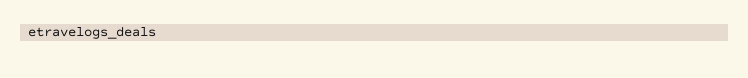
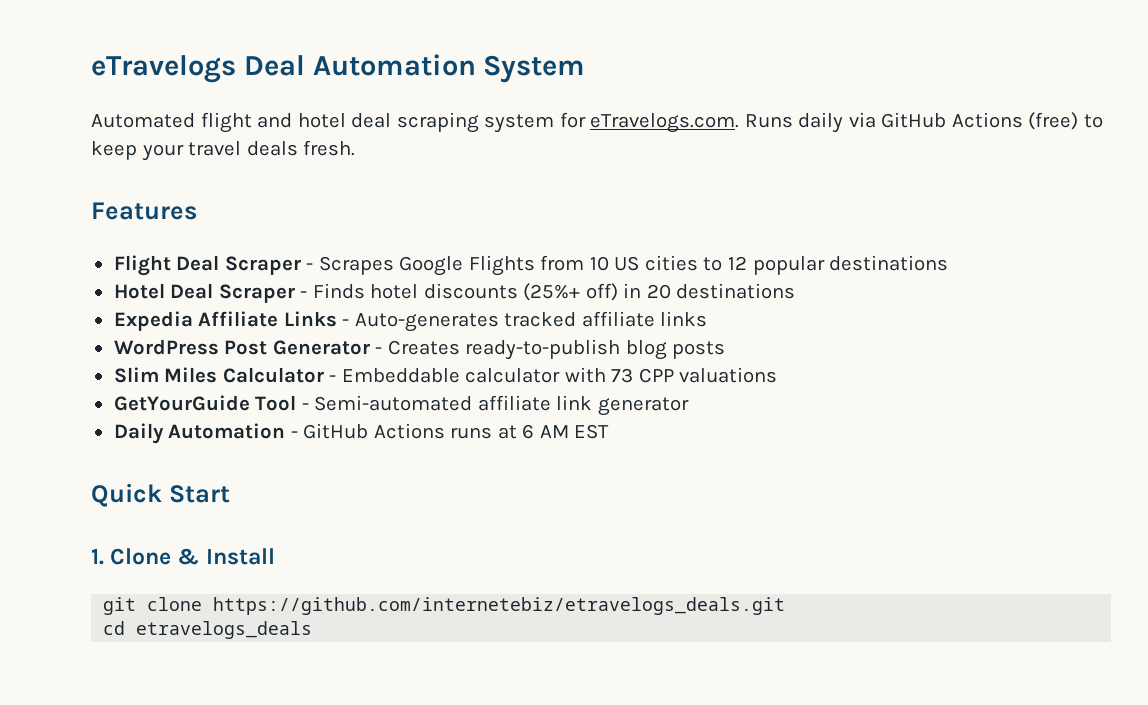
(27, 32) none -> [91,54,586,83] [91,112,1104,133] [91,140,356,161] [91,202,197,220] [113,255,949,276] [113,283,796,303] [113,311,708,332] [113,339,726,360] [113,367,778,383] [113,395,689,416] [113,423,610,444] [91,483,230,507] [91,548,275,565] [103,597,786,615] [103,621,126,635] eTravelogs Deal Automation System // Automated flight and hotel deal scraping system for eTravelogs.com. Runs daily via GitHub Actions (free) to keep your travel deals fresh. // Features // Flight Deal Scraper - Scrapes Google Flights from 10 US cities to 12 popular destinations // Hotel Deal Scraper - Finds hotel discounts (25%+ off) in 20 destinations // Expedia Affiliate Links - Auto-generates tracked affiliate links // WordPress Post Generator - Creates ready-to-publish blog posts // Slim Miles Calculator - Embeddable calculator with 73 CPP valuations // GetYourGuide Tool - Semi-automated affiliate link generator // Daily Automation - GitHub Actions runs at 6 AM EST // Quick Start // 1. Clone & Install // git clone https://github.com/internetebiz/etravelogs_deals.git // cd

